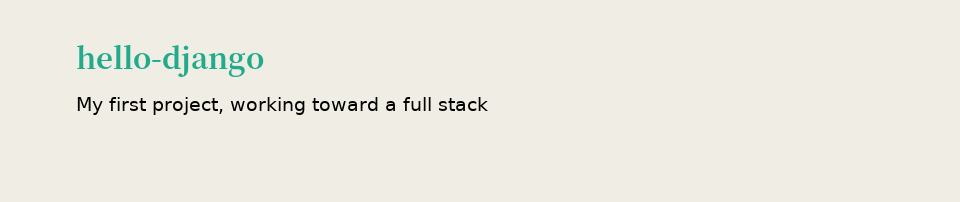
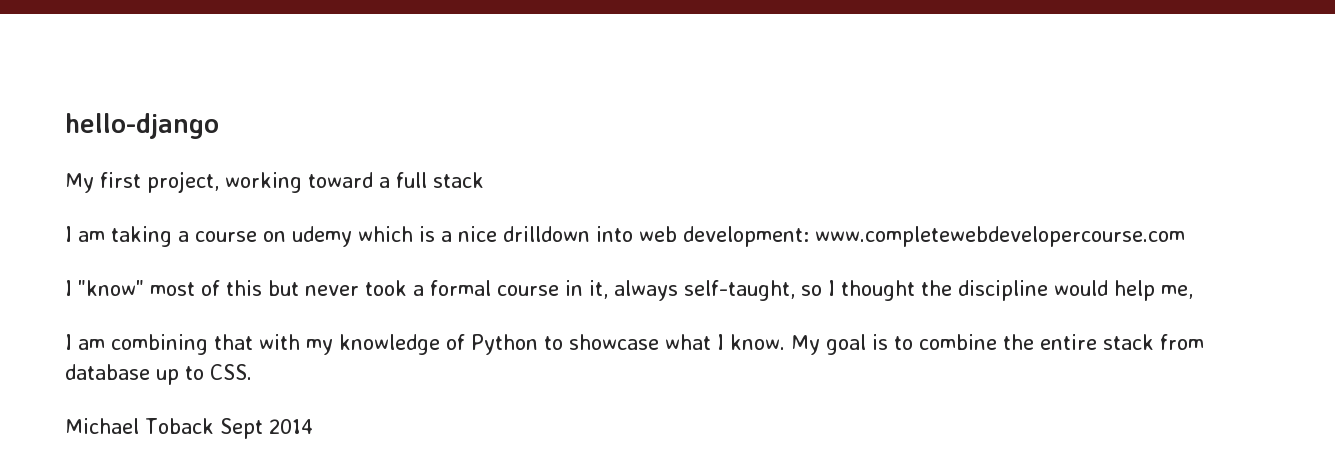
(488, 104) none -> [65,226,1185,247] [65,280,1193,301] [65,334,1204,355] [65,364,252,385] [65,418,313,439] // I am taking a course on udemy which is a nice drilldown into web development: www.completewebdevelopercourse.com // I "know" most of this but never took a formal course in it, always self-taught, so I thought the discipline would help me, // I am combining that with my knowledge of Python to showcase what I know. My goal is to combine the entire stack from database up to CSS. // Michael Toback Sept 2014

